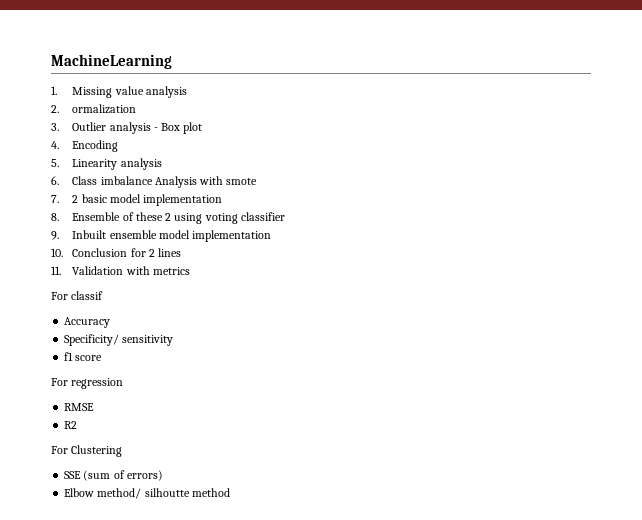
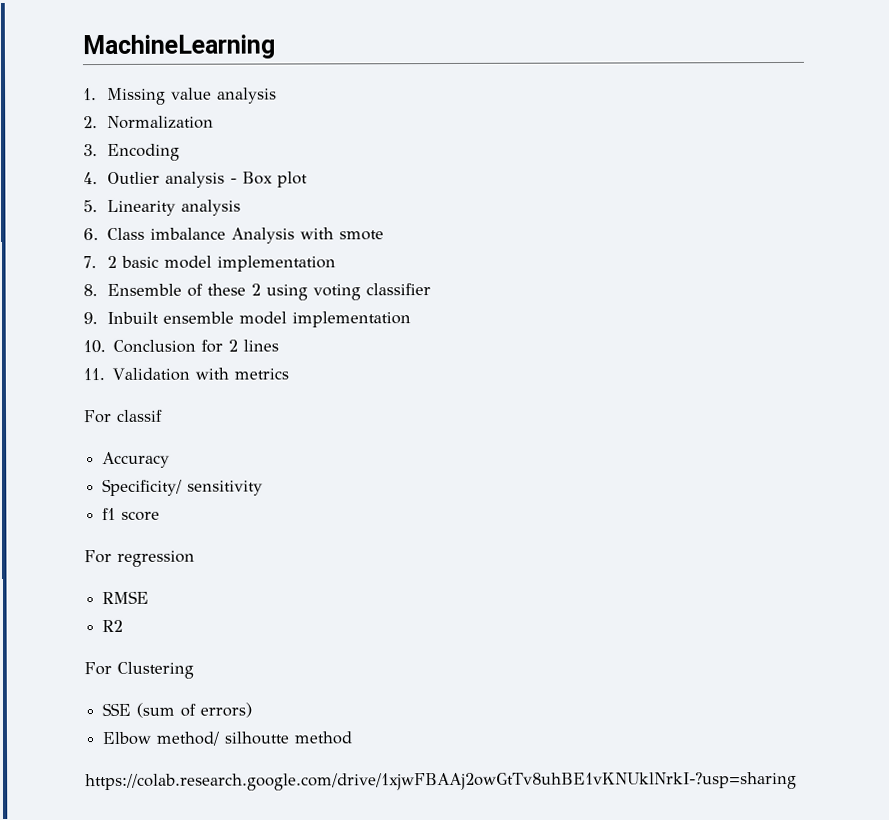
[72,104,137,114] [51,123,59,131] ormalization // 3. -> [107,115,215,129] [83,143,181,161] [83,172,98,185] Normalization // 3. Encoding // 4.
[51,140,119,152] // 4. Encoding -> (309, 179) none
(230, 492) none -> [85,771,797,792] // https://colab.research.google.com/drive/1xjwFBAAj2owGtTv8uhBE1vKNUklNrkI-?usp=sharing

